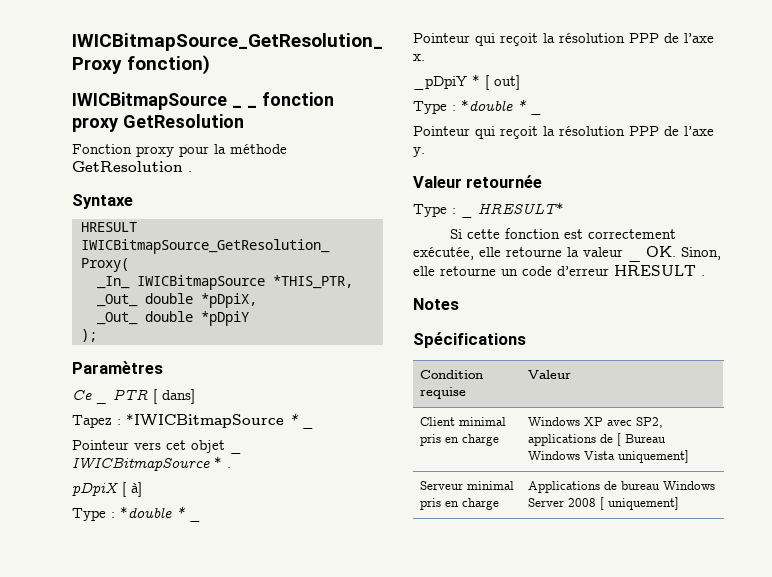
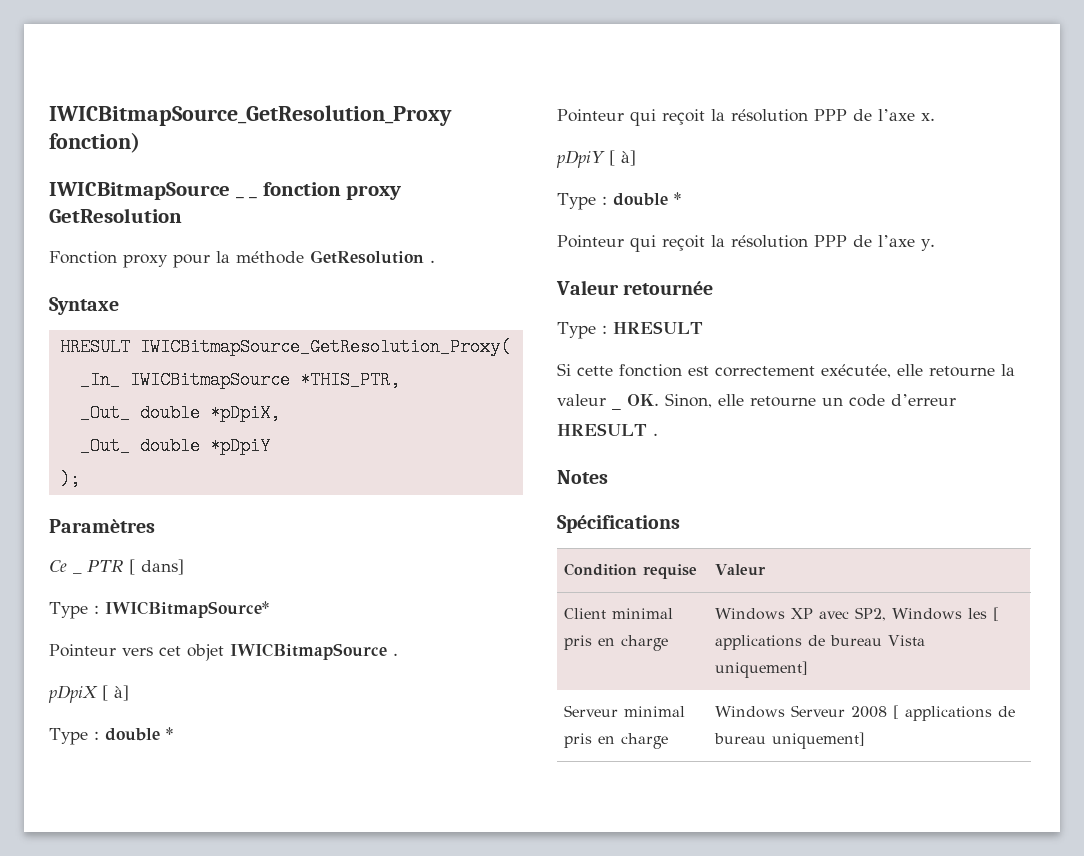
[72,413,299,428] [302,425,314,429] Tapez : *IWICBitmapSource * _ -> [49,601,269,619] Type : IWICBitmapSource*
[230,450,242,454] [72,456,222,471] _ IWICBitmapSource * -> [230,643,387,660] IWICBitmapSource
[120,506,186,518] [189,518,201,522] *double * _ -> [104,727,173,741] double *
[413,74,520,90] [413,99,527,114] [530,111,542,115] _pDpiY * [ out] // Type : *double * _ -> [556,150,636,168] [557,192,681,210] pDpiY [ à] // Type : double *
[461,214,473,218] [478,202,564,214] _ HRESULT* -> [612,321,703,334] HRESULT
[528,433,667,446] [528,451,581,460] applications de [ Bureau Windows -> [892,607,1000,621] [715,635,883,650] Windows les [ applications de bureau
[528,481,716,493] [528,497,605,510] Applications de bureau Windows Server 2008 [ -> [715,705,1016,721] [714,733,767,744] Windows Serveur 2008 [ applications de bureau

